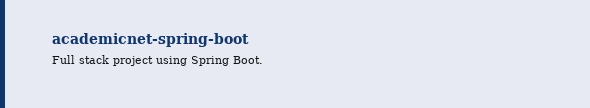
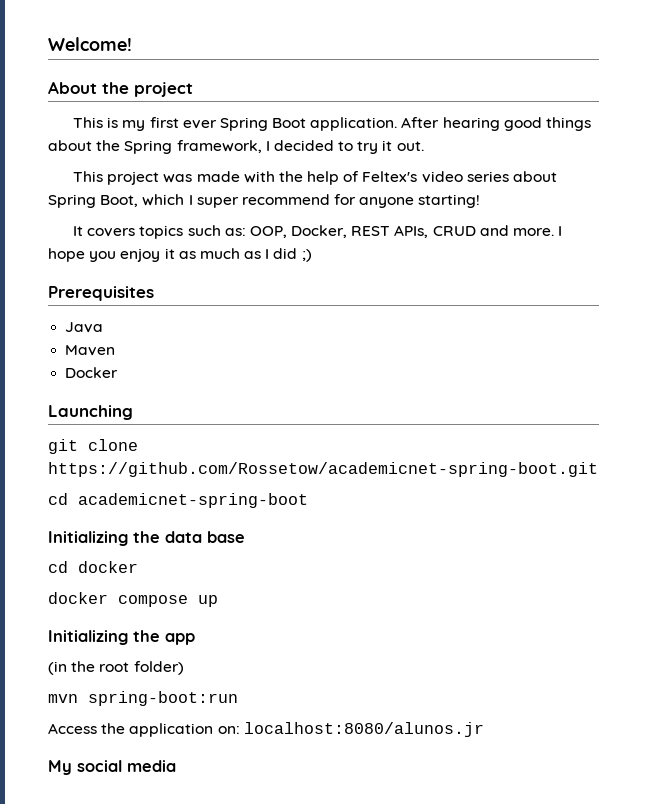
[52,33,249,47] [52,55,263,66] academicnet-spring-boot // Full stack project using Spring Boot. -> [48,37,132,51] [48,81,193,97] [72,117,592,131] [48,140,424,154] [72,171,558,185] [48,194,481,208] [72,225,563,239] [48,248,312,262] [48,286,154,301] [65,322,104,333] [65,345,116,356] [65,367,119,378] [48,405,133,420] [48,439,138,454] [48,462,598,477] [48,493,308,508] [48,531,245,546] [48,561,138,573] [48,592,218,607] [48,630,195,645] [48,661,184,675] [48,691,238,706] [48,722,484,737] [48,760,176,775] Welcome! // About the project // This is my first ever Spring Boot application. After hearing good things about the Spring framework, I decided to try it out. // This project was made with the help of Feltex's video series about Spring Boot, which I super recommend for anyone starting! // It covers topics such as: OOP, Docker, REST APIs, CRUD and more. I hope you enjoy it as much as I did ;) // Prerequisites // Java // Maven // Docker // Launching // git clone https://github.com/Rossetow/academicnet-spring-boot.git // cd academicnet-spring-boot // Initializing the data base // cd docker // docker compose up // Initializing the app // (in the root folder) // mvn spring-boot:run // Access the application on: localhost:8080/alunos.jr // My social media

